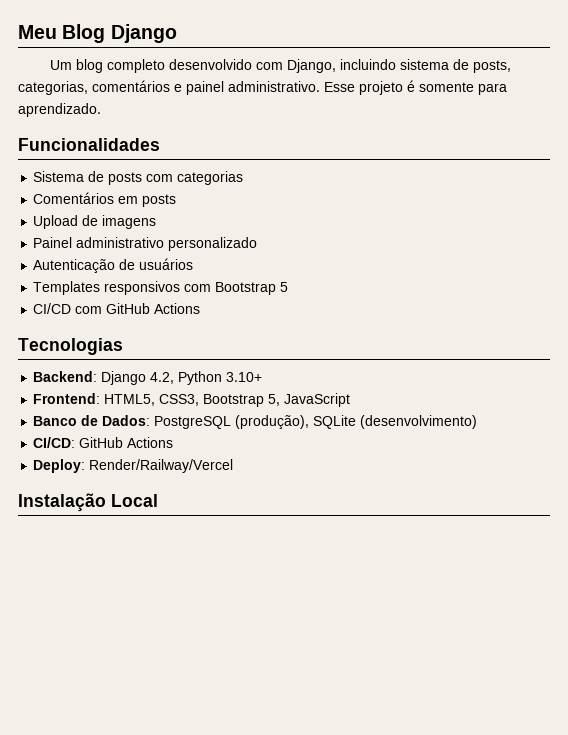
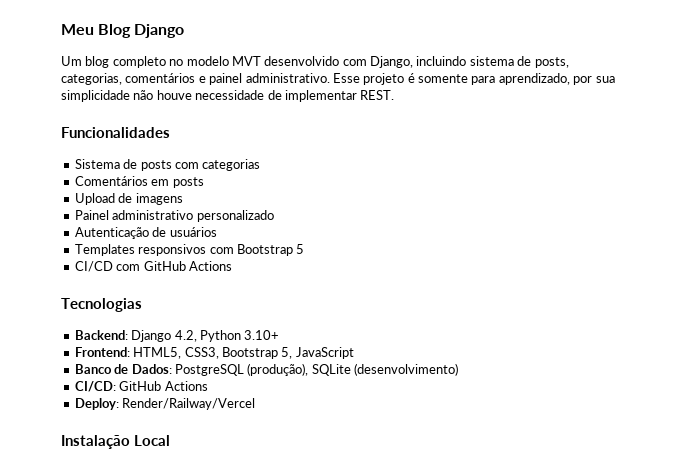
(165, 66) none -> [169,56,261,66] no modelo MVT
[18,103,101,117] aprendizado. -> [498,73,615,85] [61,90,395,102] aprendizado, por sua simplicidade não houve necessidade de implementar REST.

